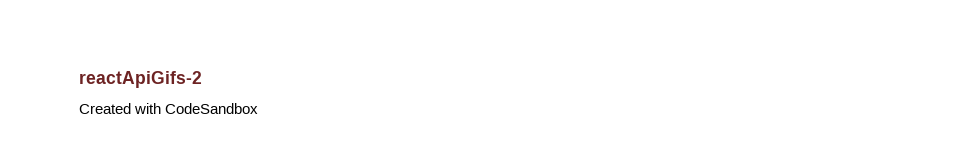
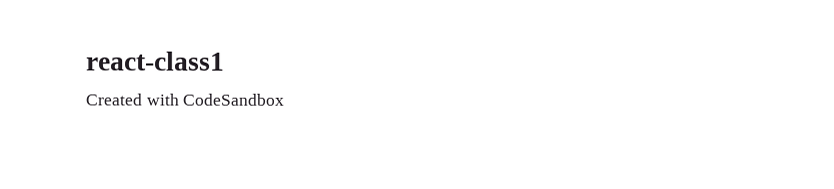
[79,71,202,88] reactApiGifs-2 -> [86,51,225,71] react-class1

